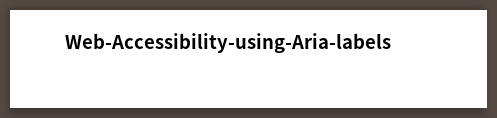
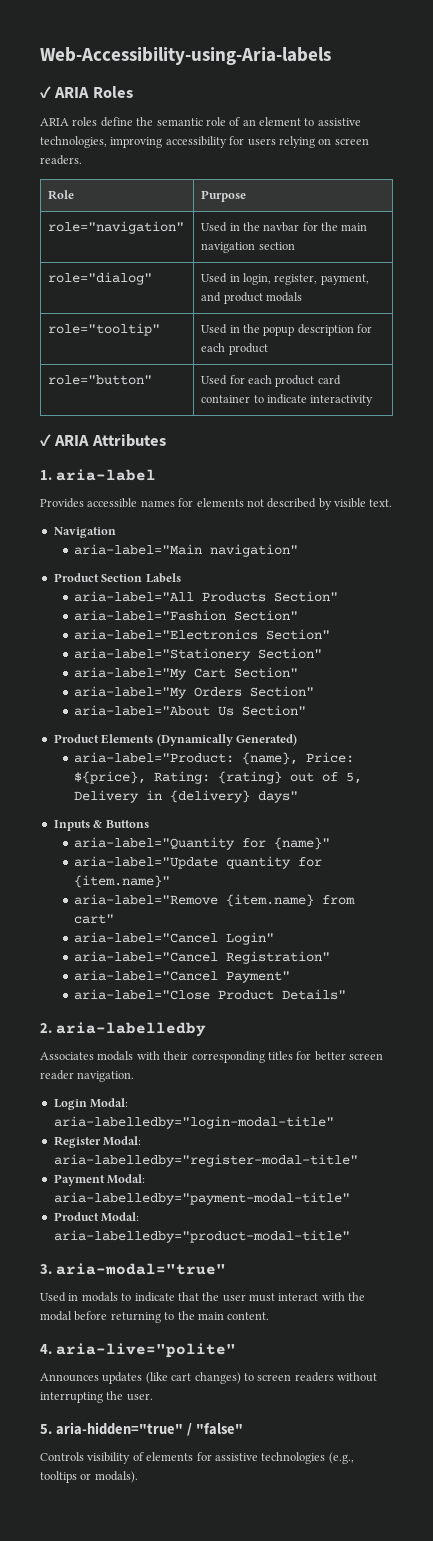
(391, 43) none -> [40,86,133,98] [40,117,361,127] [40,136,369,148] [40,155,82,165] [48,190,75,200] [201,190,247,202] [48,221,185,234] [201,222,368,232] [201,242,295,253] [48,272,153,285] [201,273,369,285] [201,292,302,304] [48,323,161,336] [201,324,373,336] [201,343,268,355] [48,375,153,385] [201,375,341,387] [201,394,374,406] [40,434,166,447] [40,469,156,481] [40,498,393,510] [53,527,116,538] [74,544,299,557] [53,573,181,583] [74,591,339,602] [74,610,299,621] [74,629,331,640] [74,648,323,661] [74,667,299,680] [74,686,315,699] [74,705,307,716] [53,734,297,746] [74,752,355,765] [74,771,363,784] [74,790,299,803] [53,820,149,831] [74,837,331,850] [74,856,323,869] [74,875,171,888] [74,894,356,907] [74,914,115,924] [74,932,275,945] [74,951,331,964] [74,970,291,983] [74,989,347,1000] [40,1022,206,1037] [40,1051,383,1063] [40,1070,135,1082] [53,1098,129,1110] [53,1116,334,1129] [53,1136,142,1148] [53,1154,358,1167] [53,1174,146,1186] [53,1192,350,1205] [53,1212,140,1222] [53,1230,350,1243] [40,1263,226,1275] [40,1292,366,1302] [40,1311,270,1323] [40,1343,236,1358] [40,1372,377,1384] [40,1391,153,1403] [40,1422,243,1436] [40,1452,354,1464] [40,1471,138,1483] // ✓ ARIA Roles // ARIA roles define the semantic role of an element to assistive technologies, improving accessibility for users relying on screen readers. // Role | Purpose // role="navigation" | Used in the navbar for the main navigation section // role="dialog" | Used in login, register, payment, and product modals // role="tooltip" | Used in the popup description for each product // role="button" | Used for each product card container to indicate interactivity // ✓ ARIA Attributes // 1. aria-label // Provides accessible names for elements not described by visible text. // Navigation // aria-label="Main navigation" // Product Section Labels // aria-label="All Products Section" // aria-label="Fashion Section" // aria-label="Electronics Section" // aria-label="Stationery Section" // aria-label="My Cart Section" // aria-label="My Orders Section" // aria-label="About Us Section" // Product Elements (Dynamically Generated) // aria-label="Product: {name}, Price: ${price}, Rating: {rating} out of 5, Delivery in {delivery} days" // Inputs & Buttons // aria-label="Quantity for {name}" // aria-label="Update quantity for {item.name}" // aria-label="Remove {item.name} from cart" // aria-label="Cancel Login" // aria-label="Cancel Registration" // aria-label="Cancel Payment" // aria-label="Close Product Details" // 2. aria-labelledby // Associates modals with their corresponding titles for better screen reader navigation. // Login Modal: aria-labelledby="login-modal-title" // Register Modal: aria-labelledby="register-modal-title" // Payment Modal: aria-labelledby="payment-modal-title" // Product Modal: aria-labelledby="product-modal-title" // 3. aria-modal="true" // Used in modals to indicate that the user must interact with the modal before returning to the main content. // 4. aria-live="polite" // Announces updates (like cart changes) to screen readers without interrupting the user. // 5. aria-hidden="true" / "false" // Controls visibility of elements for assistive technologies (e.g., tooltips or modals).

